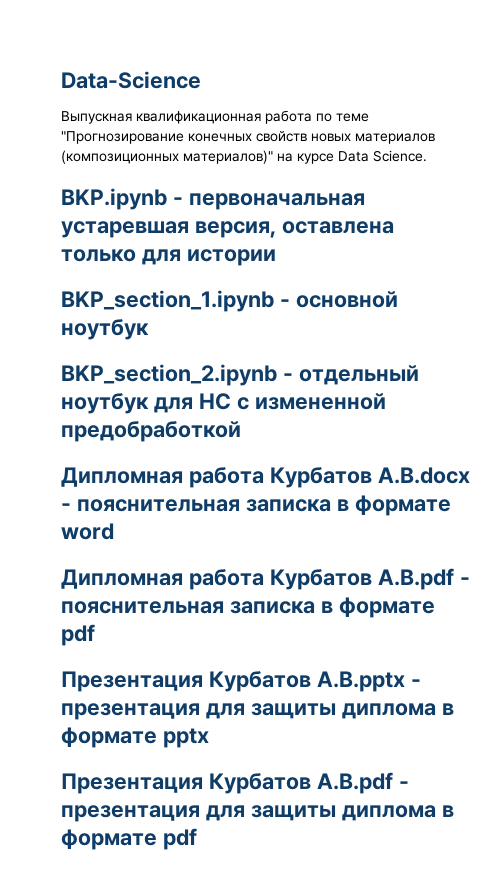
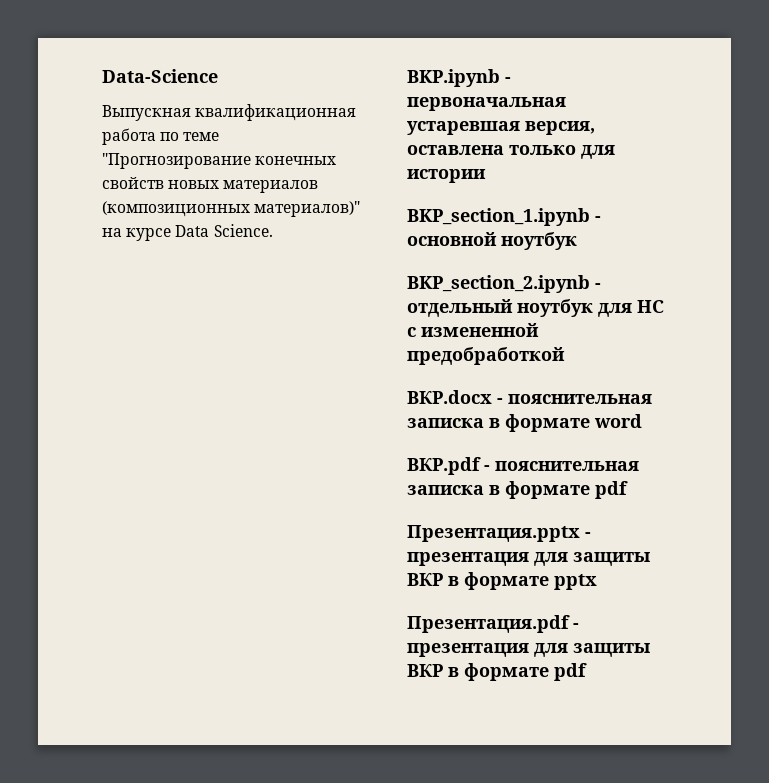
[61,467,470,488] Дипломная работа Курбатов А.В.docx -> [407,390,492,404] ВКР.docx
[61,568,454,590] Дипломная работа Курбатов А.В.pdf -> [407,457,481,475] ВКР.pdf
[61,671,421,692] [61,703,436,720] Презентация Курбатов А.В.pptx - презентация для защиты диплома -> [407,525,591,542] [407,552,650,566] [407,573,443,586] Презентация.pptx - презентация для защиты ВКР
[61,772,409,794] [61,805,436,822] Презентация Курбатов А.В.pdf - презентация для защиты диплома -> [407,615,579,633] [407,643,650,657] [407,664,443,677] Презентация.pdf - презентация для защиты ВКР

